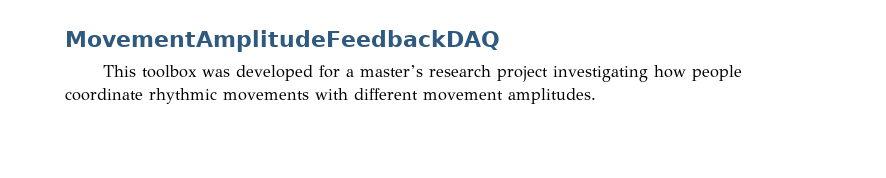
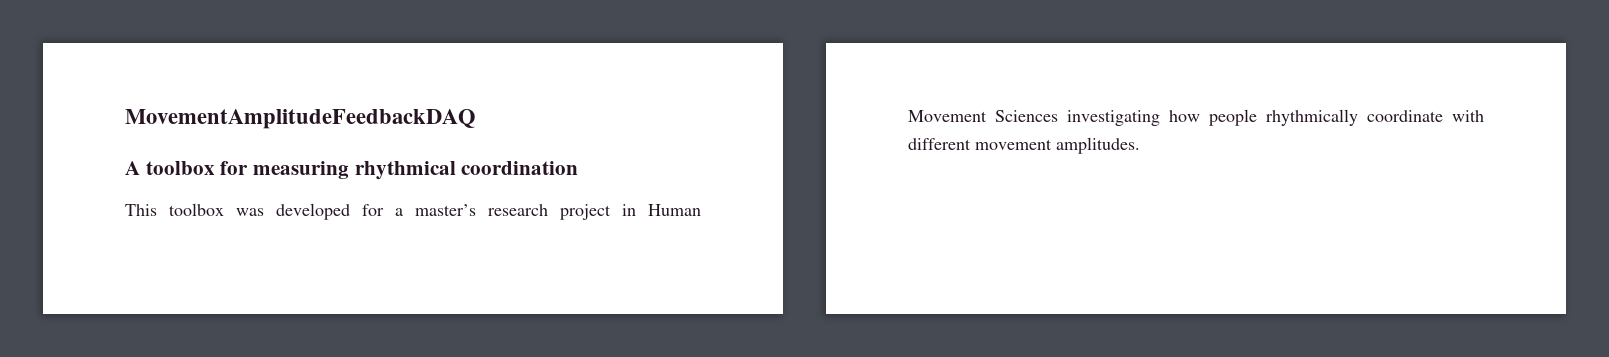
(500, 41) none -> [125,161,579,180] // A toolbox for measuring rhythmical coordination
[552,65,742,82] [65,88,309,104] investigating how people coordinate rhythmic movements -> [622,204,701,216] [908,109,1443,126] in Human Movement Sciences investigating how people rhythmically coordinate

